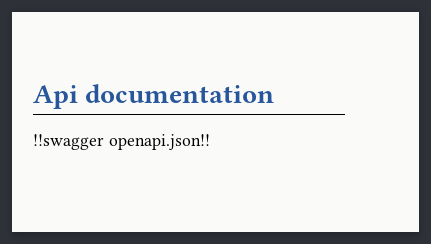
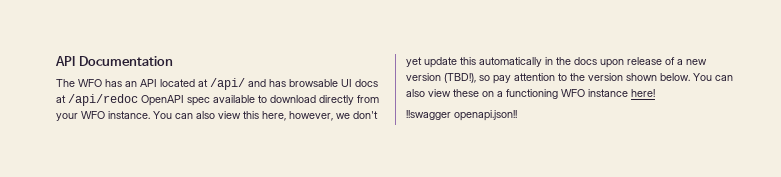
[33,84,275,109] Api documentation -> [55,56,173,66] [56,78,378,90] [56,94,379,106] [56,111,378,121] [406,57,707,68] [406,73,733,84] [406,89,655,99] API Documentation // The WFO has an API located at /api/ and has browsable UI docs at /api/redoc OpenAPI spec available to download directly from your WFO instance. You can also view this here, however, we don't yet update this automatically in the docs upon release of a new version (TBD!), so pay attention to the version shown below. You can also view these on a functioning WFO instance here!

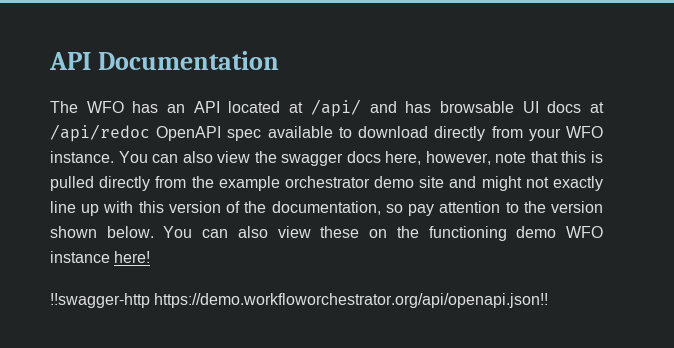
[243,111,378,121] [406,57,707,68] [406,73,476,83] this here, however, we don't yet update this automatically in the docs upon release of a new version (TBD!), -> [254,151,604,166] [50,176,603,191] [50,201,381,216] the swagger docs here, however, note that this is pulled directly from the example orchestrator demo site and might not exactly line up with this version of the documentation,
[497,89,558,99] a functioning -> [396,226,557,241] the functioning demo
[406,110,517,121] !!swagger openapi.json!! -> [50,293,549,308] !!swagger-http https://demo.workfloworchestrator.org/api/openapi.json!!

